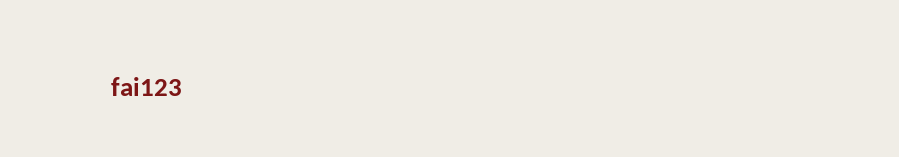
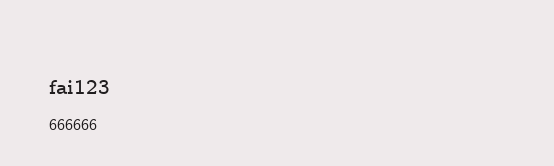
(182, 86) none -> [49,119,97,130] // 666666

